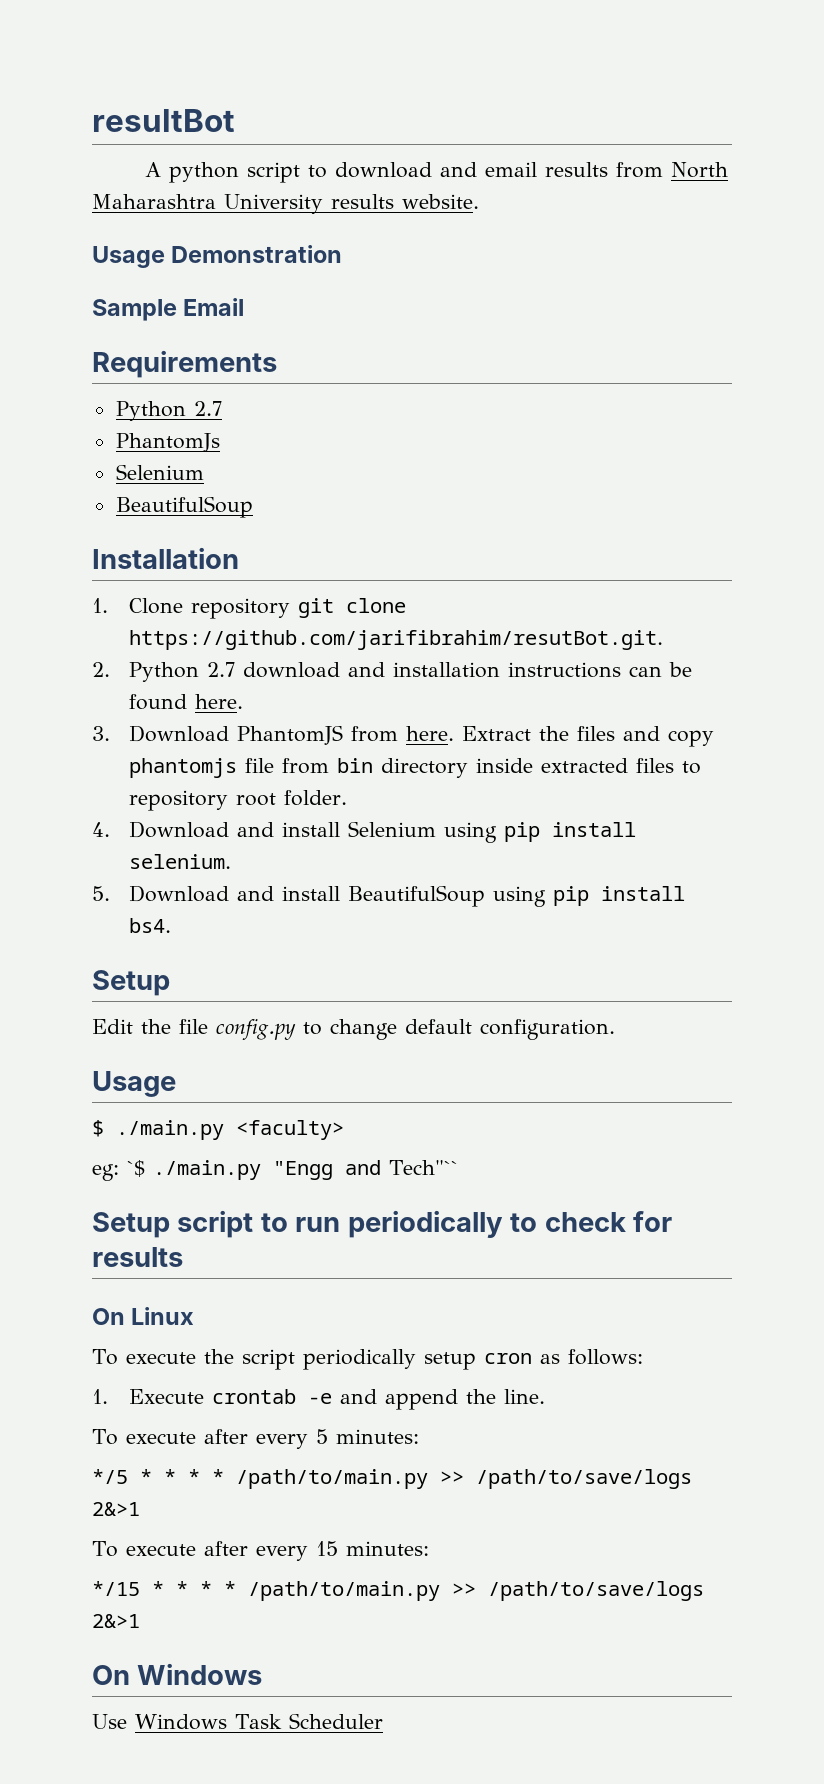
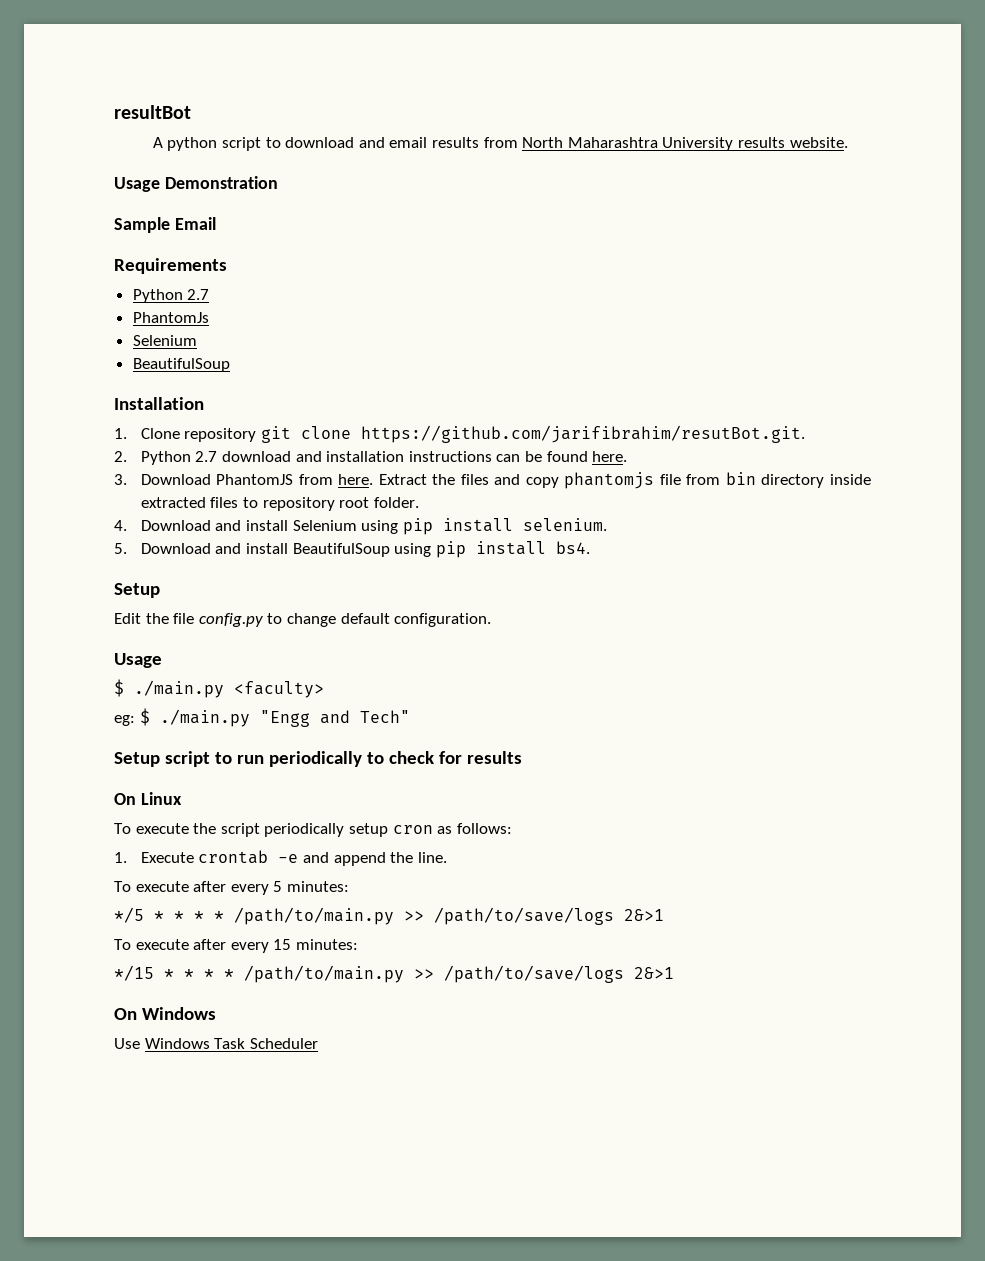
[127,1160,145,1177] `$ -> [139,708,150,726] $
[389,1160,458,1175] Tech"`` -> [359,710,410,723] Tech"

